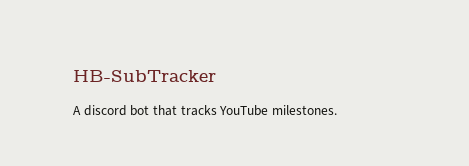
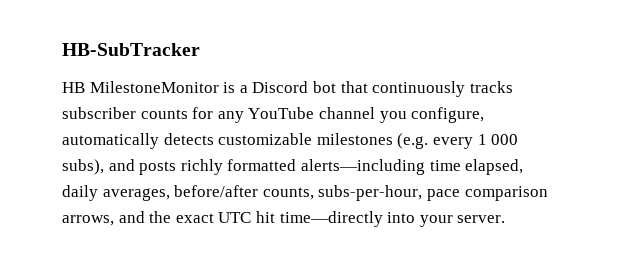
[73,105,337,116] A discord bot that tracks YouTube milestones. -> [62,81,513,97] [62,107,485,123] [62,133,519,149] [62,159,524,175] [62,185,548,201] [62,211,506,227] HB MilestoneMonitor is a Discord bot that continuously tracks subscriber counts for any YouTube channel you configure, automatically detects customizable milestones (e.g. every 1 000 subs), and posts richly formatted alerts—including time elapsed, daily averages, before/after counts, subs‑per‑hour, pace comparison arrows, and the exact UTC hit time—directly into your server.

